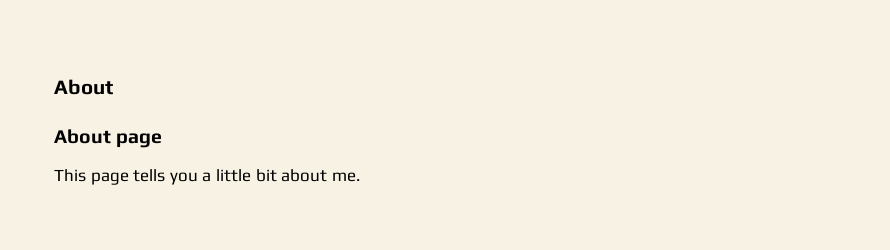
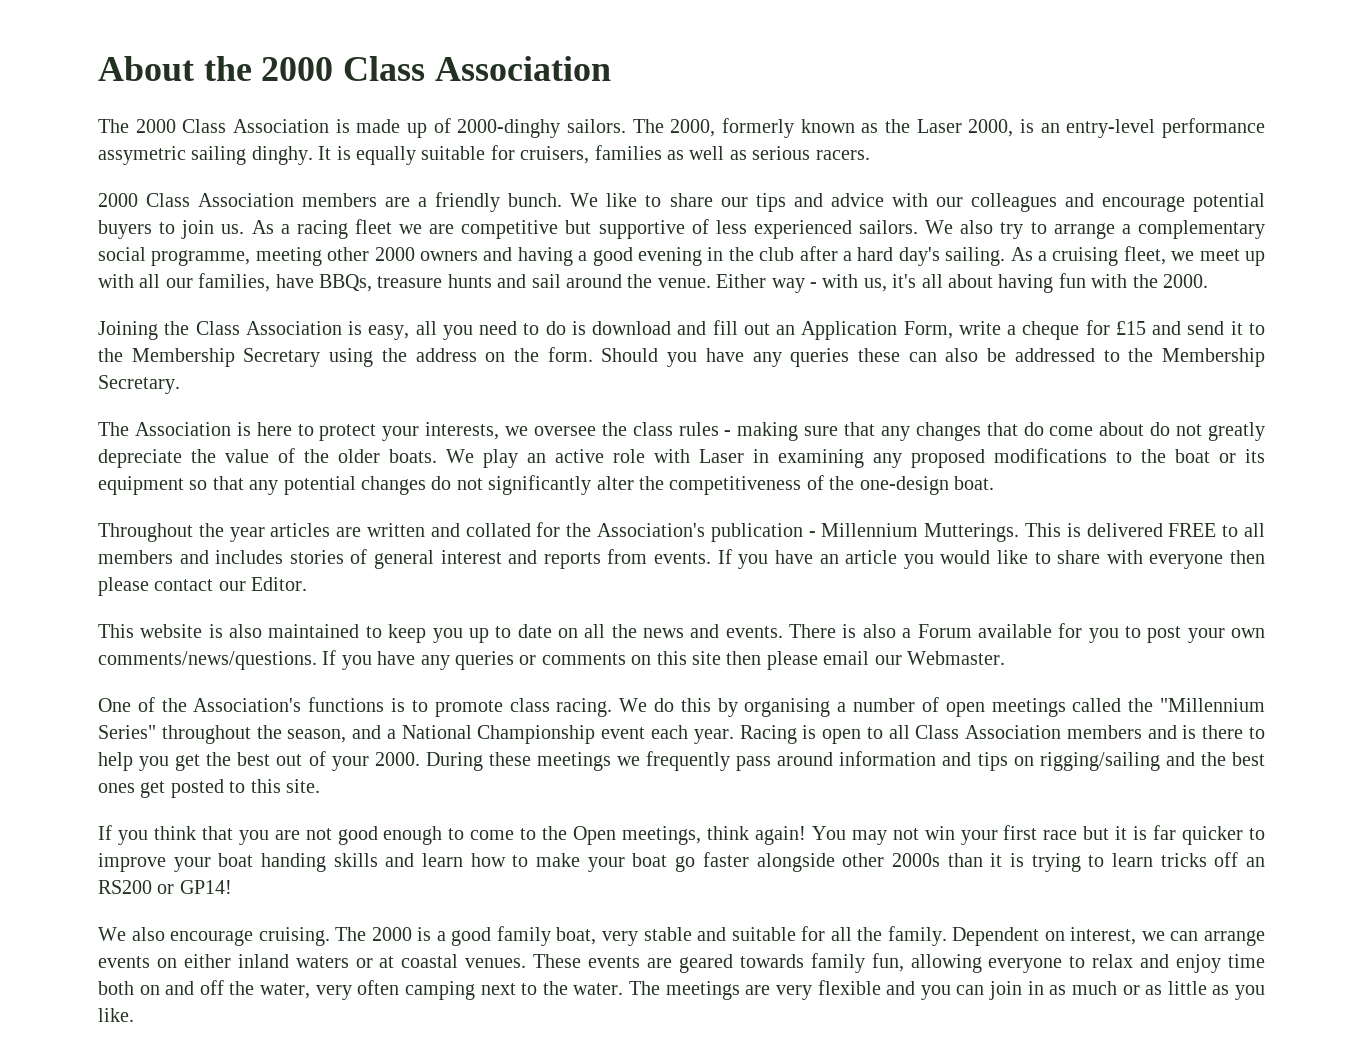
[54,79,113,95] [54,129,163,148] [54,169,360,185] About // About page // This page tells you a little bit about me. -> [98,56,611,81] [98,118,1265,138] [98,145,870,165] [98,192,1265,212] [98,219,1266,239] [98,246,1265,266] [98,273,1208,293] [98,320,1265,340] [98,347,1265,367] [98,375,180,394] [98,422,1266,441] [98,448,1265,468] [98,475,994,495] [98,522,1265,542] [98,549,1265,569] [98,577,308,596] [98,623,1266,643] [98,650,1005,670] [98,697,1266,717] [98,725,1265,744] [98,751,1266,771] [98,779,320,798] [98,825,1265,845] [98,852,1265,872] [98,880,232,894] [98,926,1265,946] [98,953,1265,973] [98,980,1265,1000] [98,1008,134,1022] About the 2000 Class Association // The 2000 Class Association is made up of 2000-dinghy sailors. The 2000, formerly known as the Laser 2000, is an entry-level performance assymetric sailing dinghy. It is equally suitable for cruisers, families as well as serious racers. // 2000 Class Association members are a friendly bunch. We like to share our tips and advice with our colleagues and encourage potential buyers to join us. As a racing fleet we are competitive but supportive of less experienced sailors. We also try to arrange a complementary social programme, meeting other 2000 owners and having a good evening in the club after a hard day's sailing. As a cruising fleet, we meet up with all our families, have BBQs, treasure hunts and sail around the venue. Either way - with us, it's all about having fun with the 2000. // Joining the Class Association is easy, all you need to do is download and fill out an Application Form, write a cheque for £15 and send it to the Membership Secretary using the address on the form. Should you have any queries these can also be addressed to the Membership Secretary. // The Association is here to protect your interests, we oversee the class rules - making sure that any changes that do come about do not greatly depreciate the value of the older boats. We play an active role with Laser in examining any proposed modifications to the boat or its equipment so that any potential changes do not significantly alter the competitiveness of the one-design boat. // Throughout the year articles are written and collated for the Association's publication - Millennium Mutterings. This is delivered FREE to all members and includes stories of general interest and reports from events. If you have an article you would like to share with everyone then please contact our Editor. // This website is also maintained to keep you up to date on all the news and events. There is also a Forum available for you to post your own comments/news/questions. If you have any queries or comments on this site then please email our Webmaster. // One of the Association's functions is to promote class racing. We do this by organising a number of open meetings called the "Millennium Series" throughout the season, and a National Championship event each year. Racing is open to all Class Association members and is there to help you get the best out of your 2000. During these meetings we frequently pass around information and tips on rigging/sailing and the best ones get posted to this site. // If you think that you are not good enough to come to the Open meetings, think again! You may not win your first race but it is far quicker to improve your boat handing skills and learn how to make your boat go faster alongside other 2000s than it is trying to learn tricks off an RS200 or GP14! // We also encourage cruising. The 2000 is a good family boat, very stable and suitable for all the family. Dependent on interest, we can arrange events on either inland waters or at coastal venues. These events are geared towards family fun, allowing everyone to relax and enjoy time both on and off the water, very often camping next to the water. The meetings are very flexible and you can join in as much or as little as you like.

